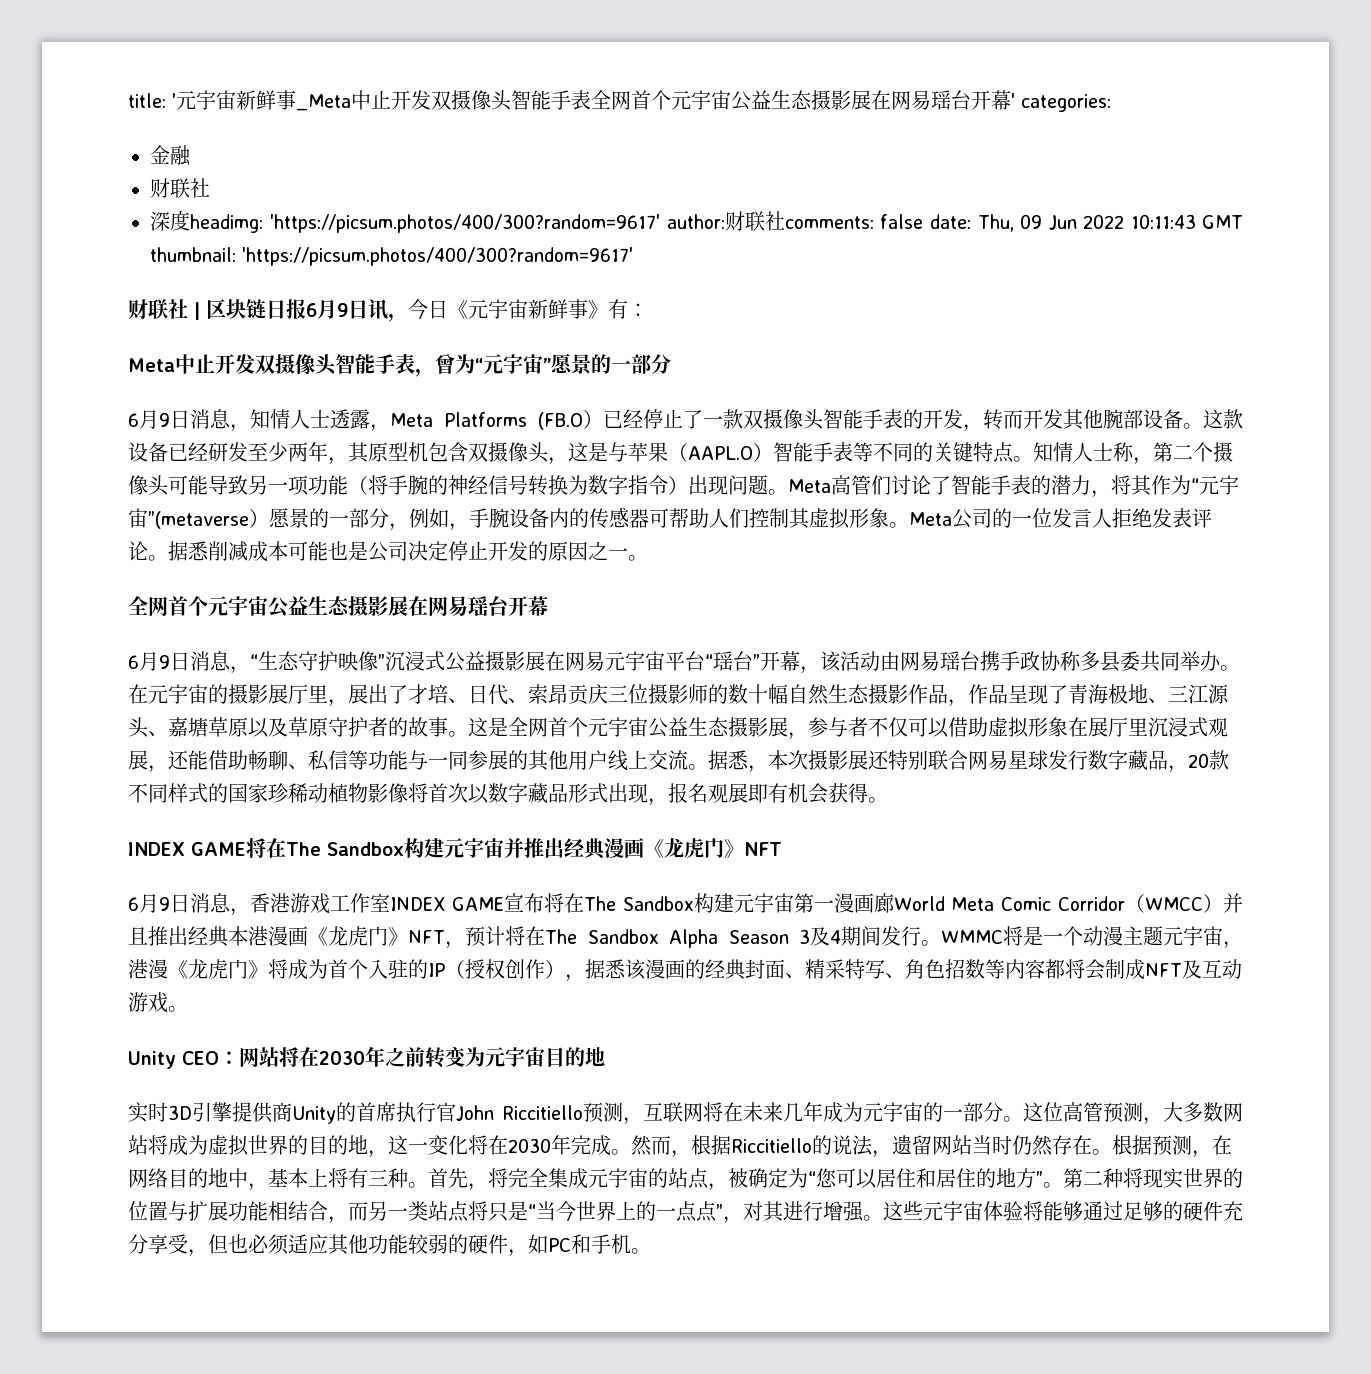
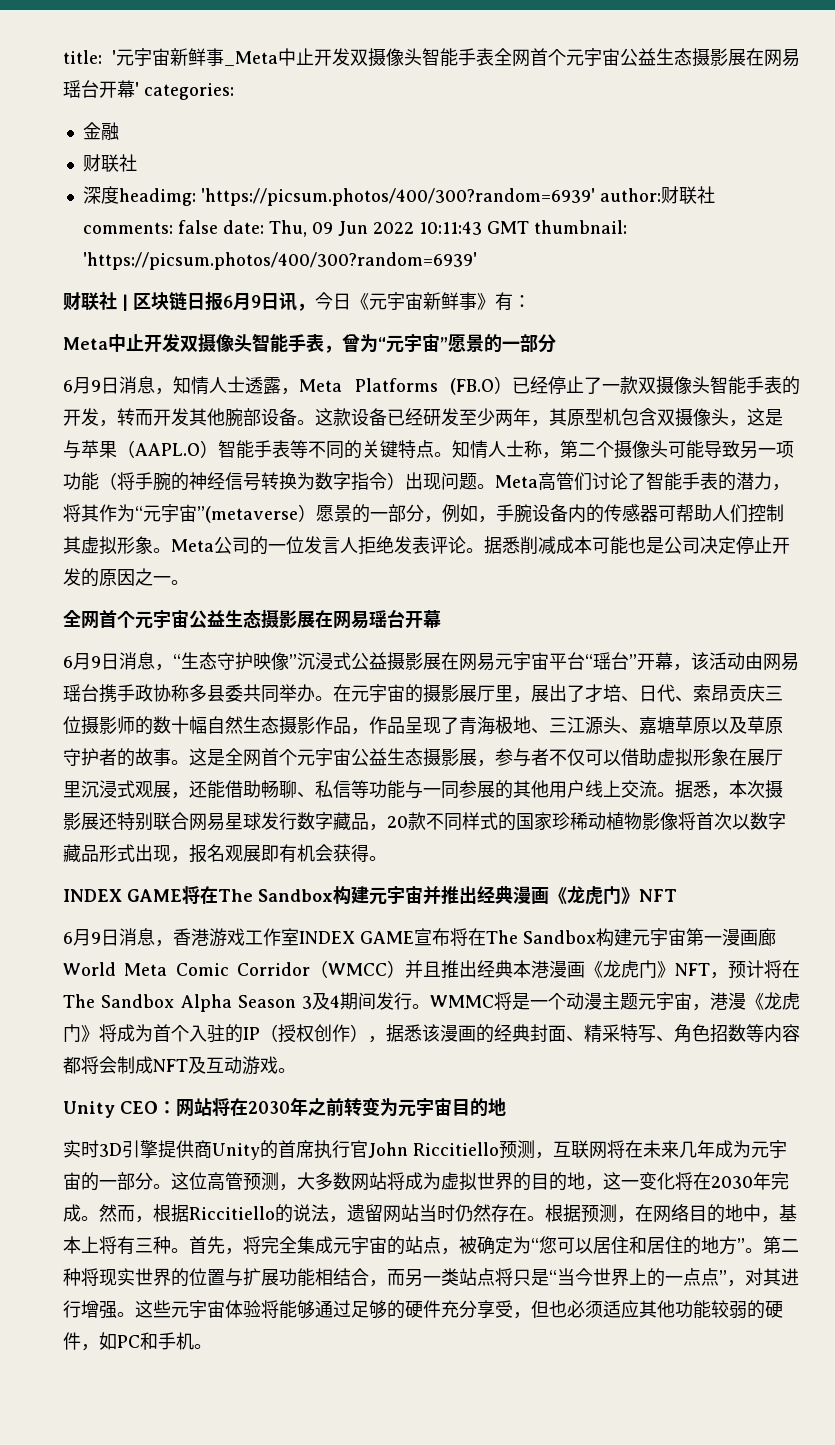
[269,214,661,233] 'https://picsum.photos/400/300?random=9617' -> [200,188,595,206] 'https://picsum.photos/400/300?random=6939'
[242,247,633,266] 'https://picsum.photos/400/300?random=9617' -> [82,252,477,270] 'https://picsum.photos/400/300?random=6939'

